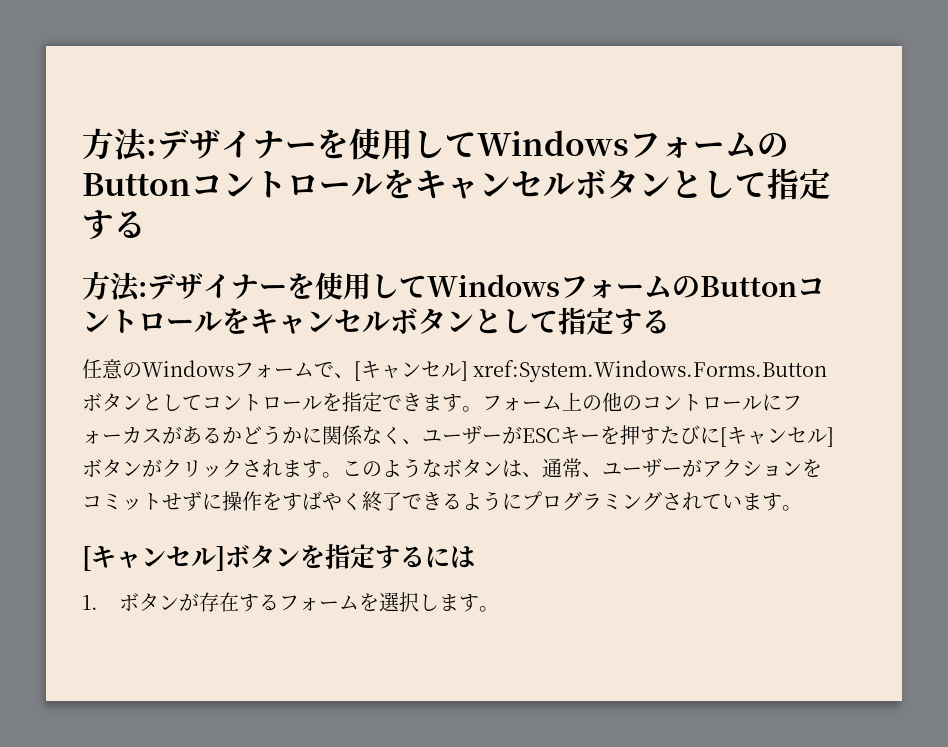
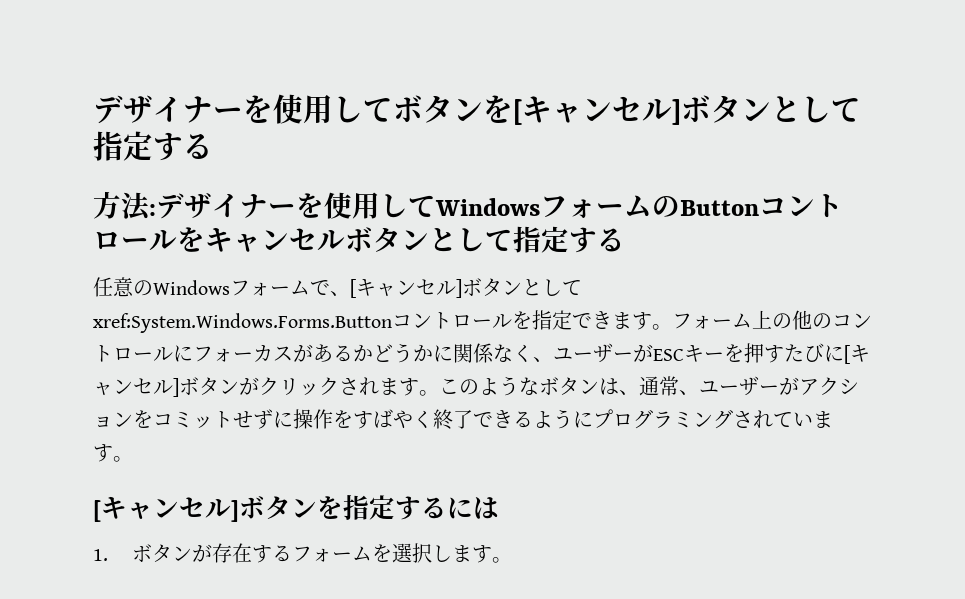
[82,128,789,162] [82,169,575,199] 方法:デザイナーを使用してWindowsフォームのButtonコントロールをキャンセル -> [93,94,681,125] デザイナーを使用してボタンを[キャンセル]
[473,360,828,382] [82,393,202,411] xref:System.Windows.Forms.Buttonボタンとして -> [462,278,582,296] [93,313,392,333] ボタンとしてxref:System.Windows.Forms.Button

